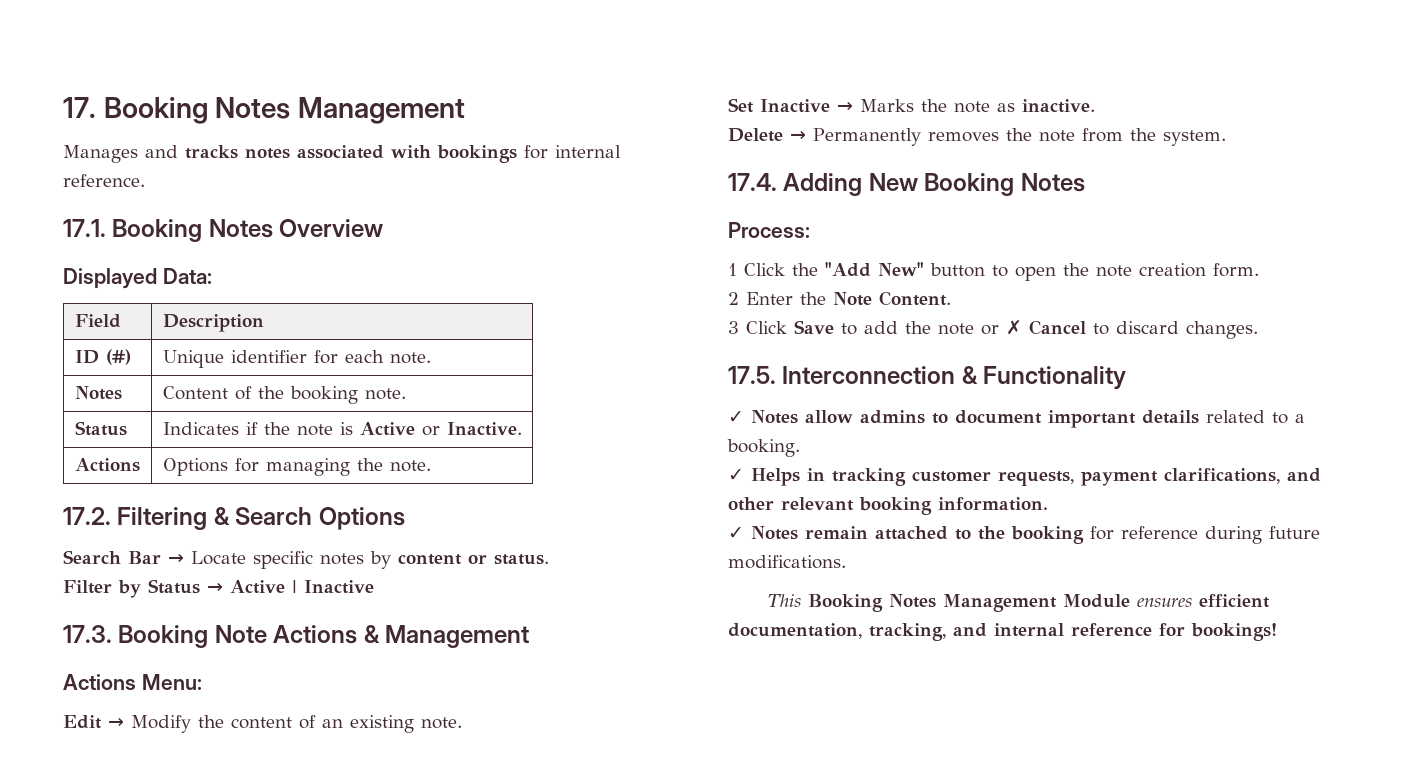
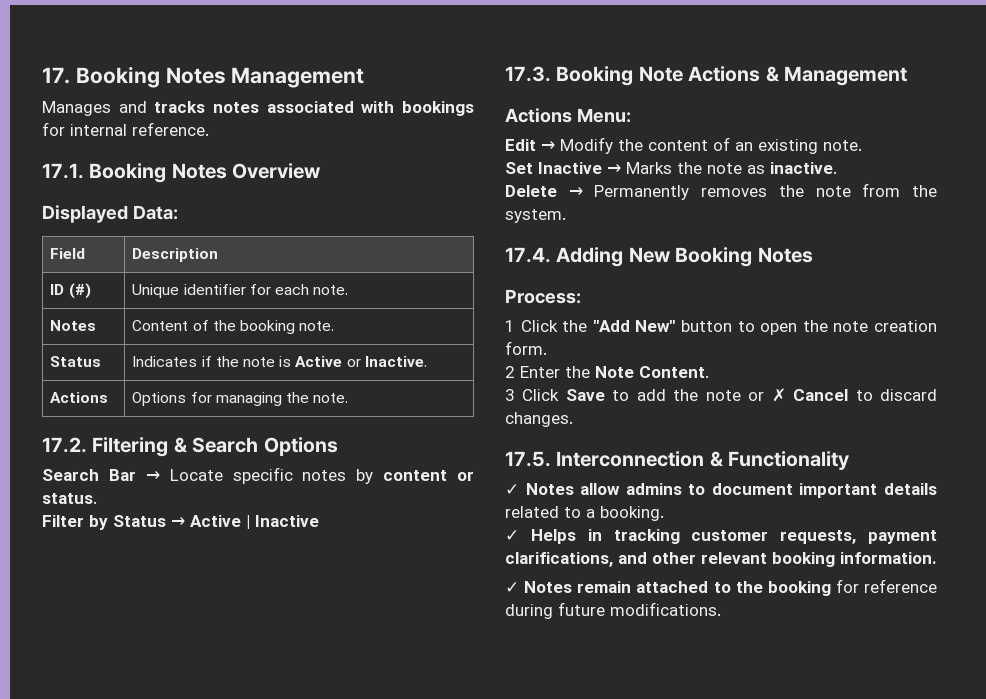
[766,594,1270,612] [728,623,1277,641] // This Booking Notes Management Module ensures efficient documentation, tracking, and internal reference for bookings! -> (721, 609) none

